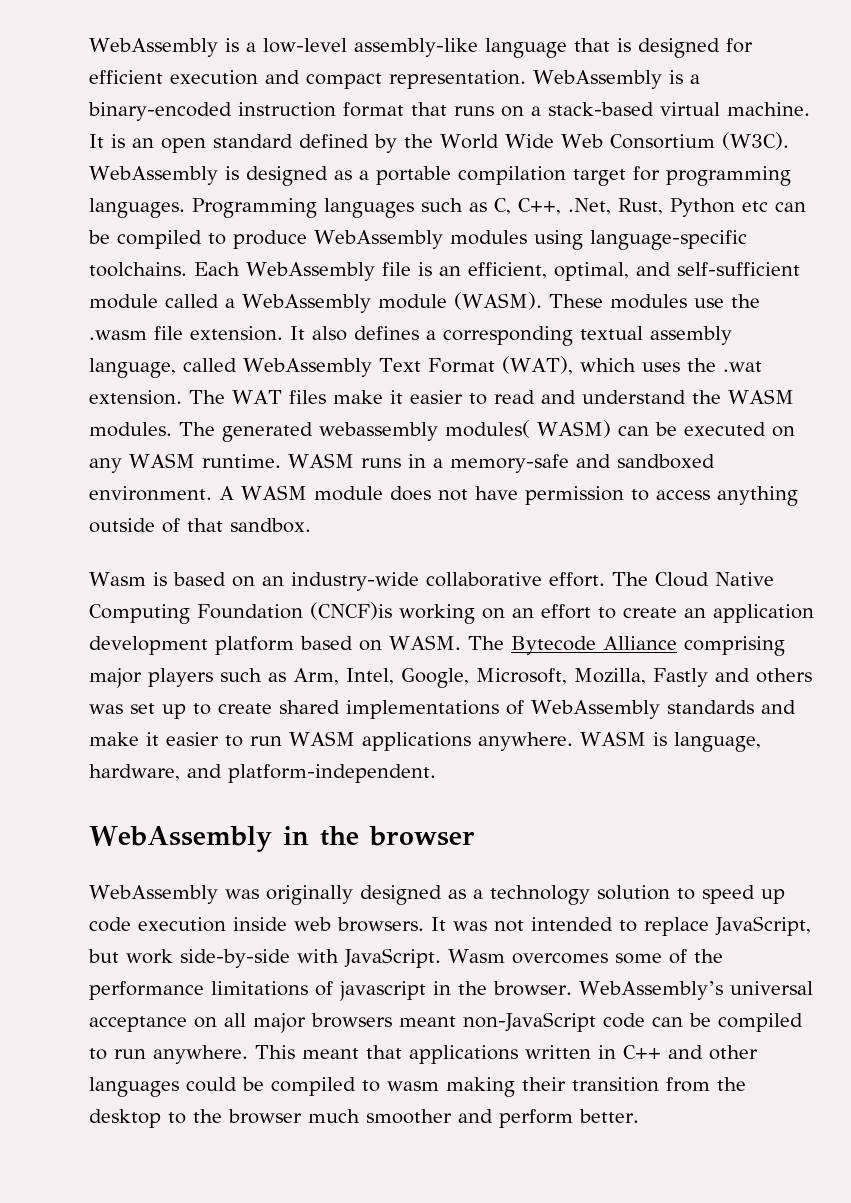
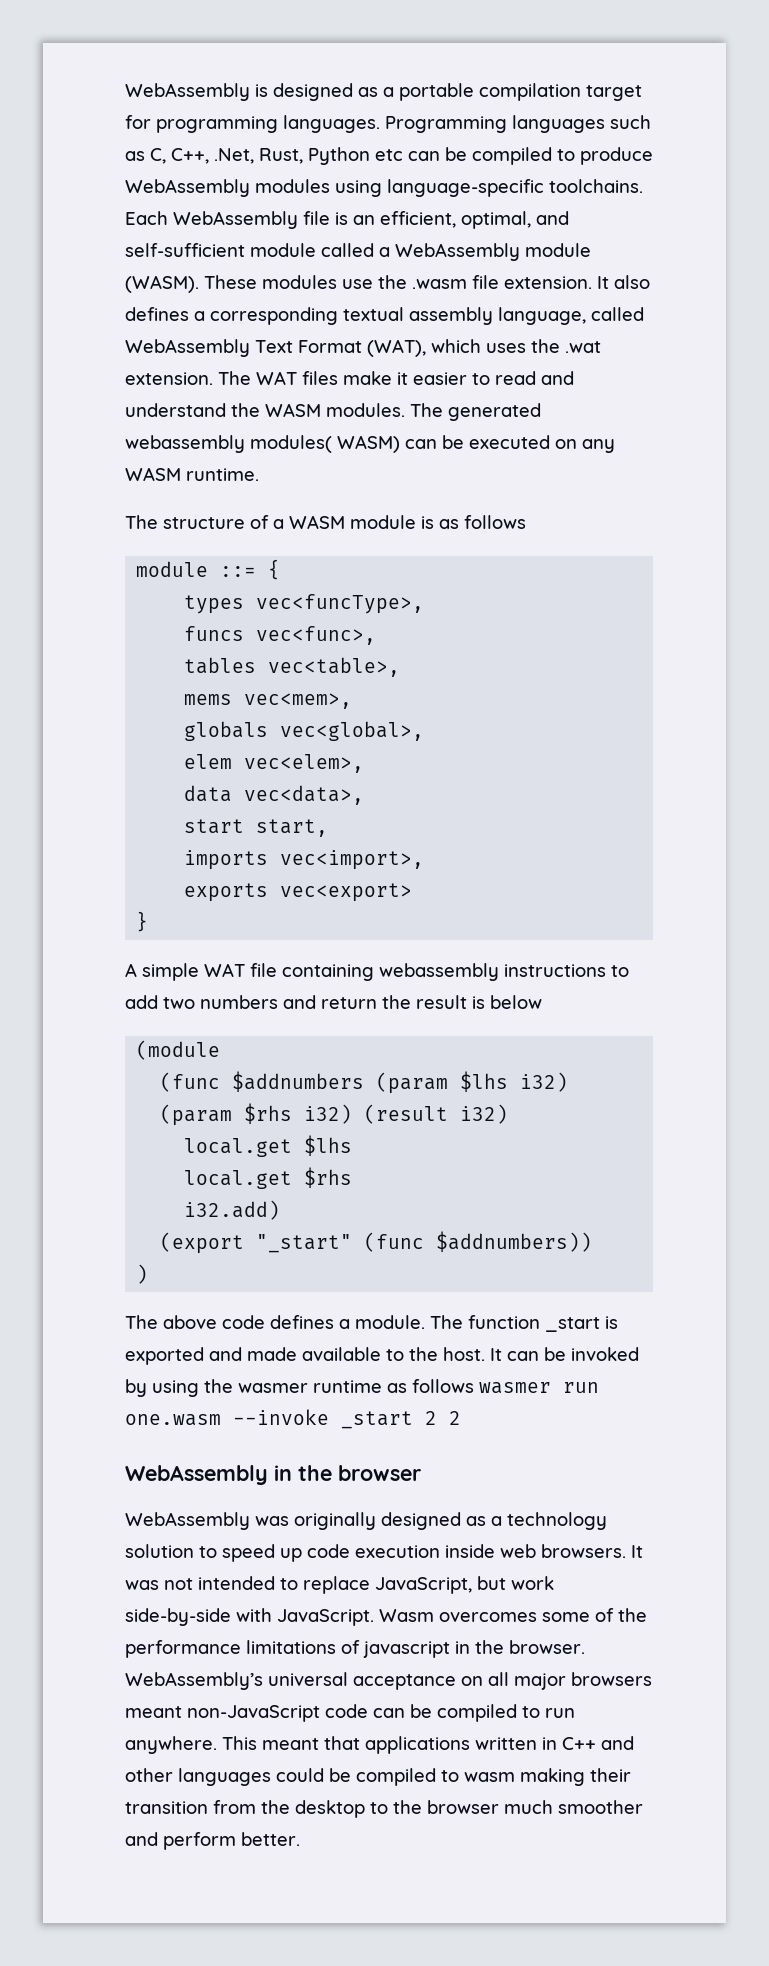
[89,38,753,58] [89,70,700,89] [88,102,810,121] [89,132,789,153] [89,166,239,185] WebAssembly is a low-level assembly-like language that is designed for efficient execution and compact representation. WebAssembly is a binary-encoded instruction format that runs on a stack-based virtual machine. It is an open standard defined by the World Wide Web Consortium (W3C). WebAssembly is -> [125,83,268,101] WebAssembly is
[287,453,715,473] [89,485,798,506] [89,518,311,533] [89,572,774,591] [89,602,814,624] [89,635,785,656] [89,668,812,688] [89,700,796,719] [89,731,761,752] [89,764,436,783] WASM runs in a memory-safe and sandboxed environment. A WASM module does not have permission to access anything outside of that sandbox. // Wasm is based on an industry-wide collaborative effort. The Cloud Native Computing Foundation (CNCF)is working on an effort to create an application development platform based on WASM. The Bytecode Alliance comprising major players such as Arm, Intel, Google, Microsoft, Mozilla, Fastly and others was set up to create shared implementations of WebAssembly standards and make it easier to run WASM applications anywhere. WASM is language, hardware, and platform-independent. -> [125,515,526,529] [136,559,281,580] [184,594,425,614] [184,626,377,645] [184,657,401,677] [184,693,353,709] [184,721,425,741] [184,754,365,773] [184,785,365,805] [184,819,329,837] [184,850,425,870] [184,883,413,902] [136,911,149,932] [125,963,629,981] [125,995,542,1009] [136,1040,221,1060] [160,1071,569,1094] [160,1103,509,1126] [184,1135,353,1157] [184,1167,353,1189] [184,1200,281,1220] [160,1231,593,1254] [136,1264,149,1284] [125,1315,618,1332] [125,1347,639,1365] [125,1379,599,1397] [125,1409,461,1429] // The structure of a WASM module is as follows // module ::= { // types vec<funcType>, // funcs vec<func>, // tables vec<table>, // mems vec<mem>, // globals vec<global>, // elem vec<elem>, // data vec<data>, // start start, // imports vec<import>, // exports vec<export> // } // A simple WAT file containing webassembly instructions to add two numbers and return the result is below // (module // (func $addnumbers (param $lhs i32) (param $rhs i32) (result i32) // local.get $lhs // local.get $rhs // i32.add) // (export "_start" (func $addnumbers)) // ) // The above code defines a module. The function _start is exported and made available to the host. It can be invoked by using the wasmer runtime as follows wasmer run one.wasm --invoke _start 2 2

